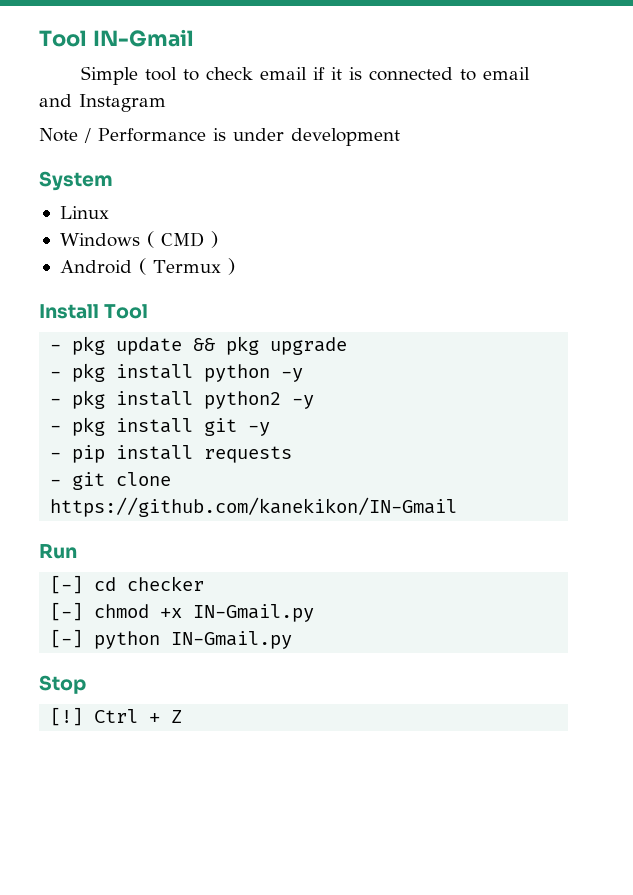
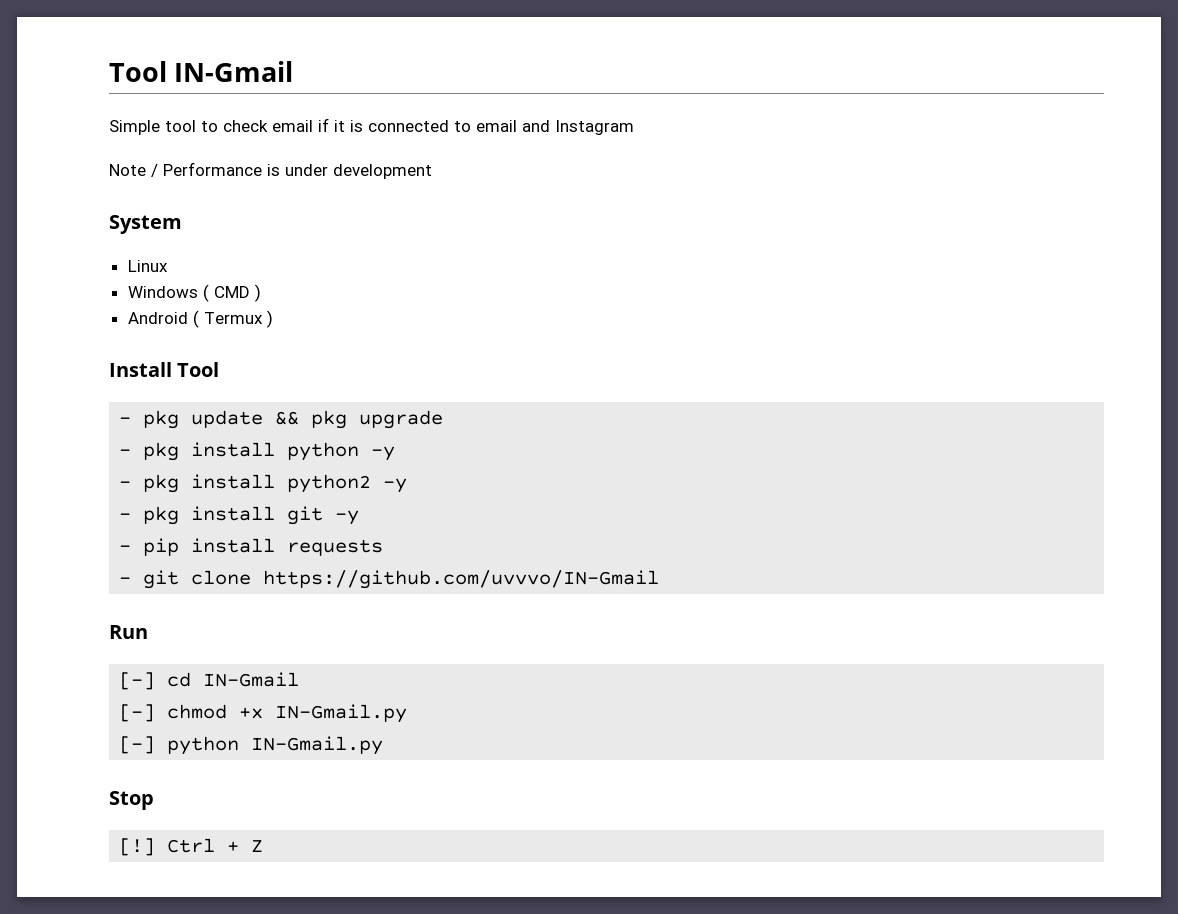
[50,497,458,517] https://github.com/kanekikon/IN-Gmail -> [263,570,660,589] https://github.com/uvvvo/IN-Gmail
[127,576,205,591] checker -> [203,672,300,687] IN-Gmail

